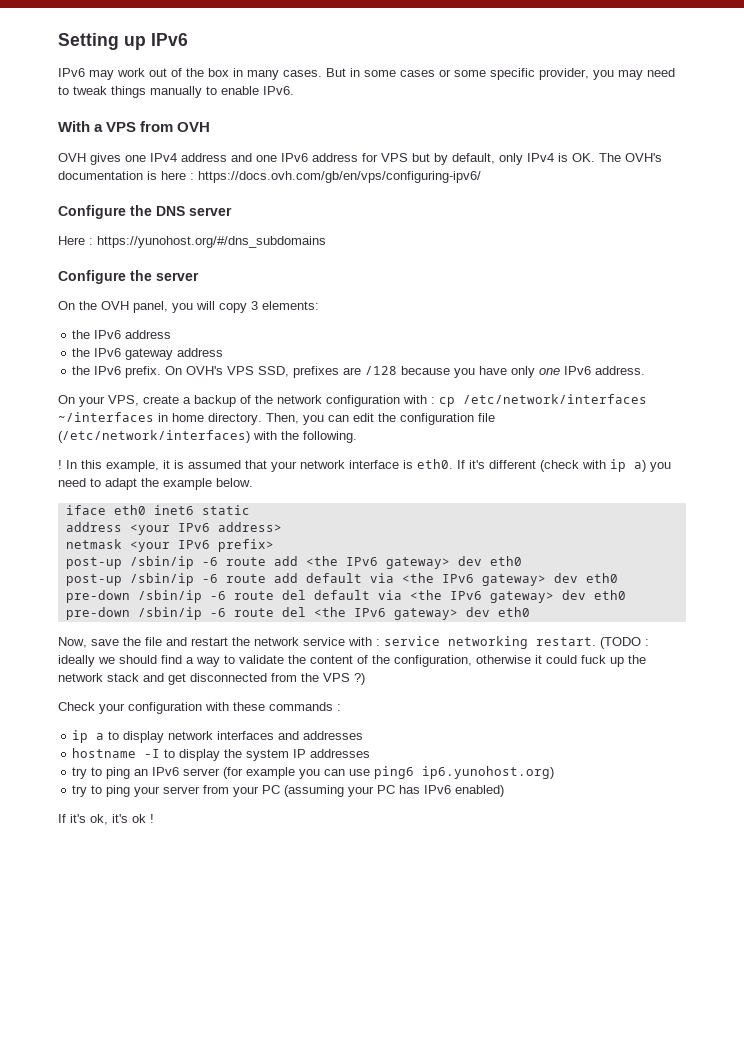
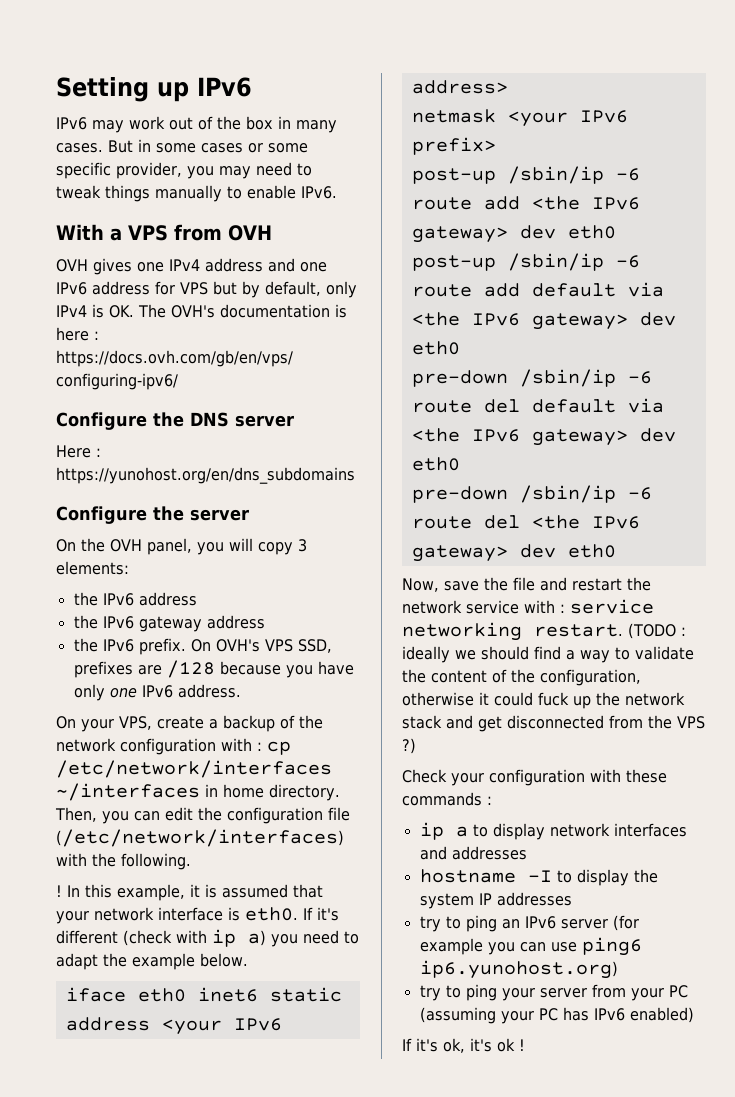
[97,236,326,248] https://yunohost.org/#/dns_subdomains -> [56,467,355,484] https://yunohost.org/en/dns_subdomains

